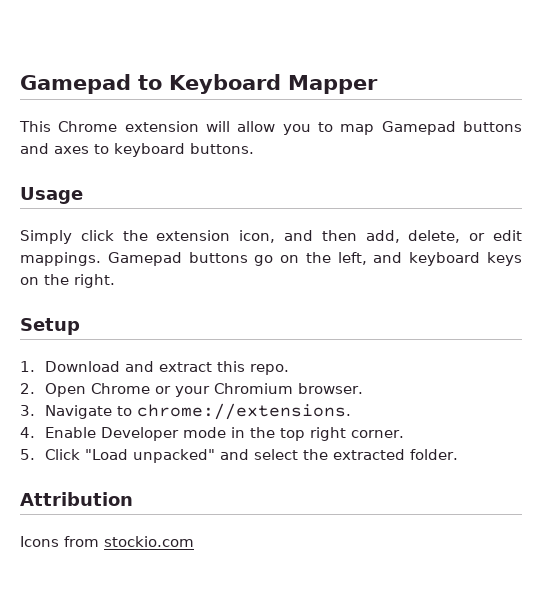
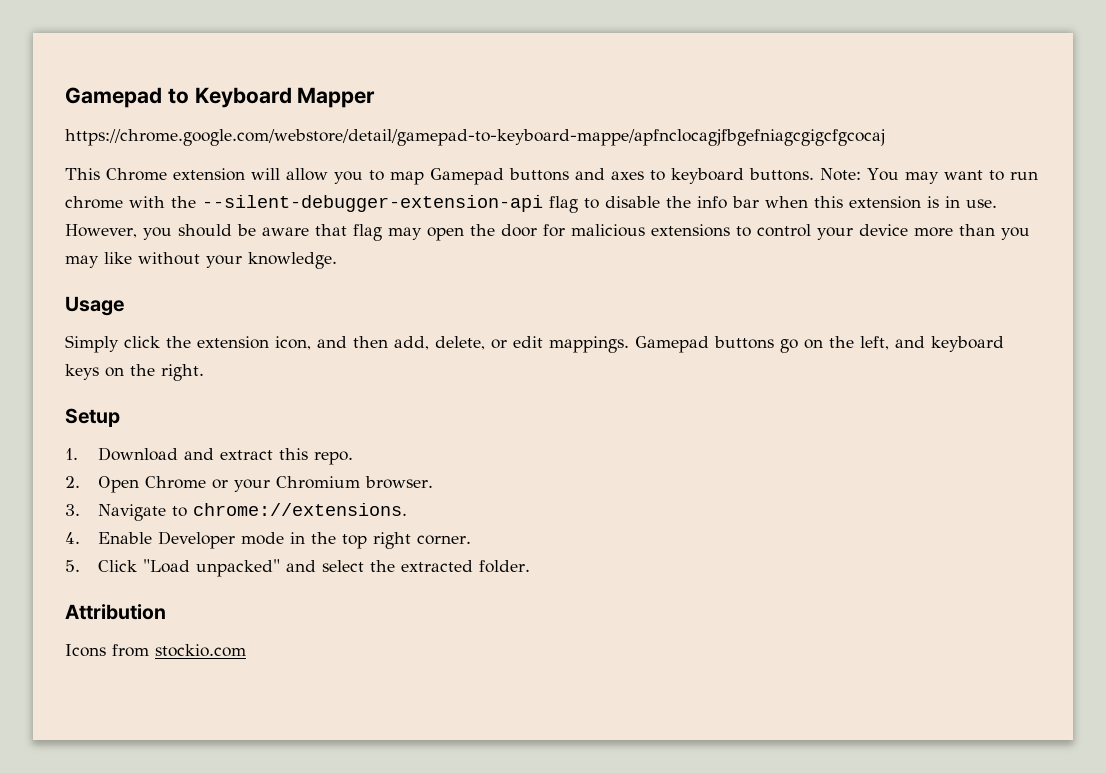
(378, 84) none -> [65,129,885,146] // https://chrome.google.com/webstore/detail/gamepad-to-keyboard-mappe/apfnclocagjfbgefniagcgigcfgcocaj
(254, 148) none -> [820,168,1038,184] [65,195,997,213] [65,224,1030,241] [65,252,337,269] Note: You may want to run chrome with the --silent-debugger-extension-api flag to disable the info bar when this extension is in use. However, you should be aware that flag may open the door for malicious extensions to control your device more than you may like without your knowledge.

